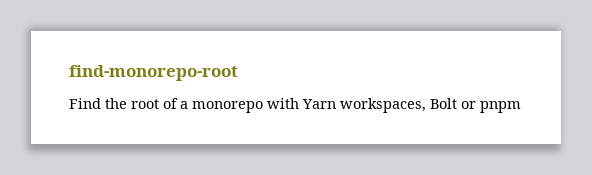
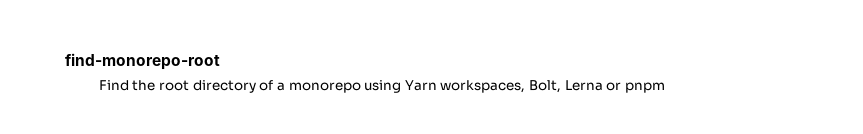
(159, 104) none -> [192,80,256,93] directory
[267,98,299,109] with -> [364,80,402,93] using
[430,98,457,109] Bolt -> [529,80,603,93] Bolt, Lerna

